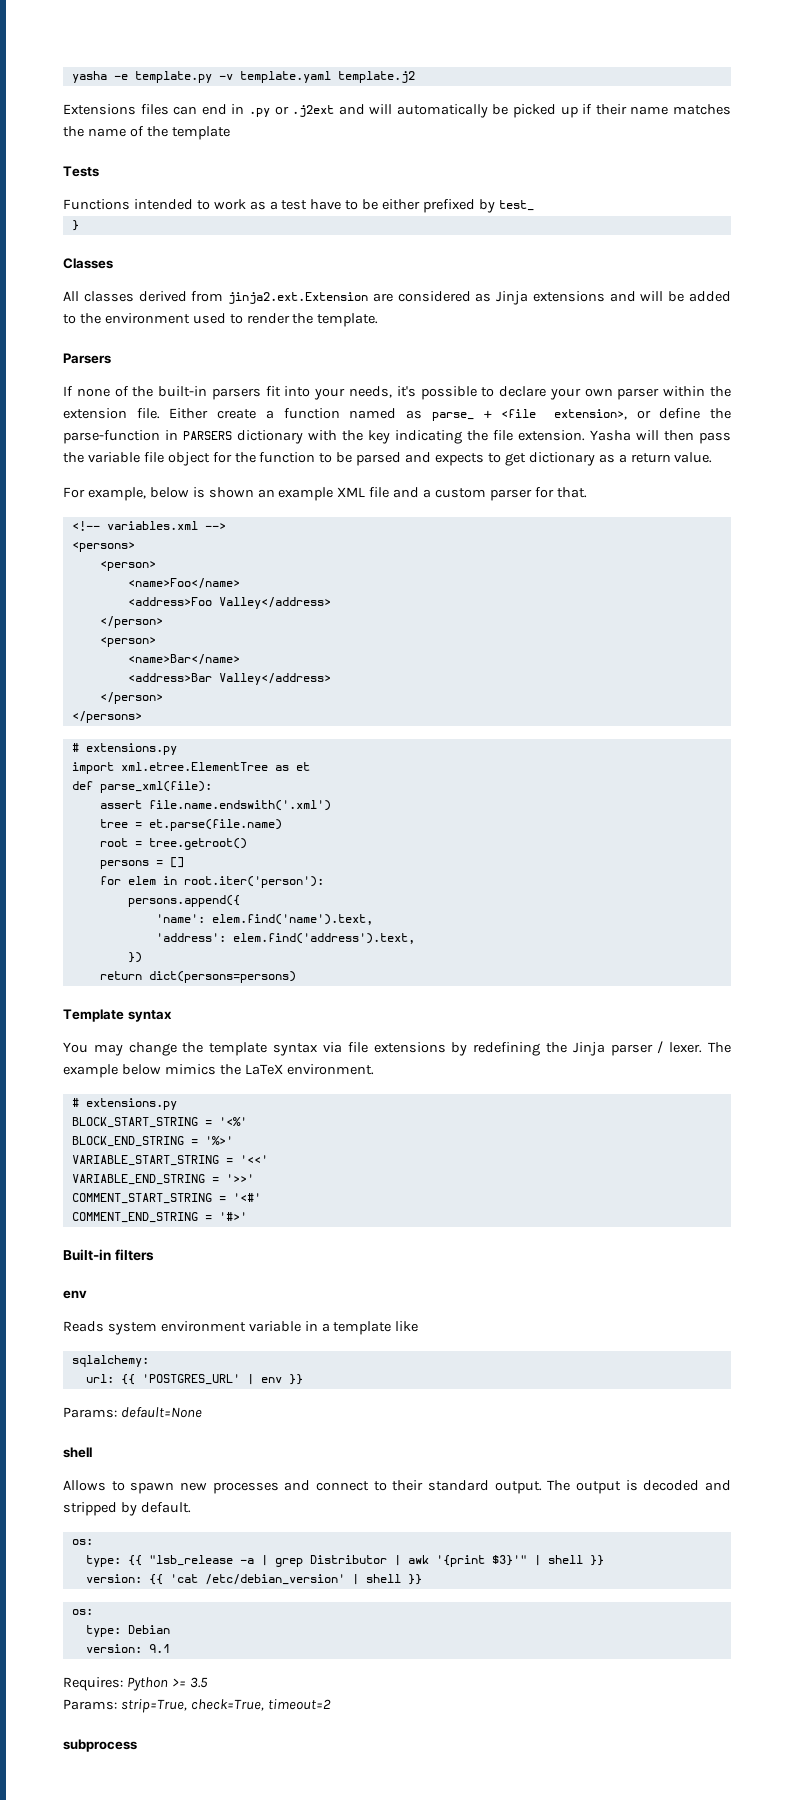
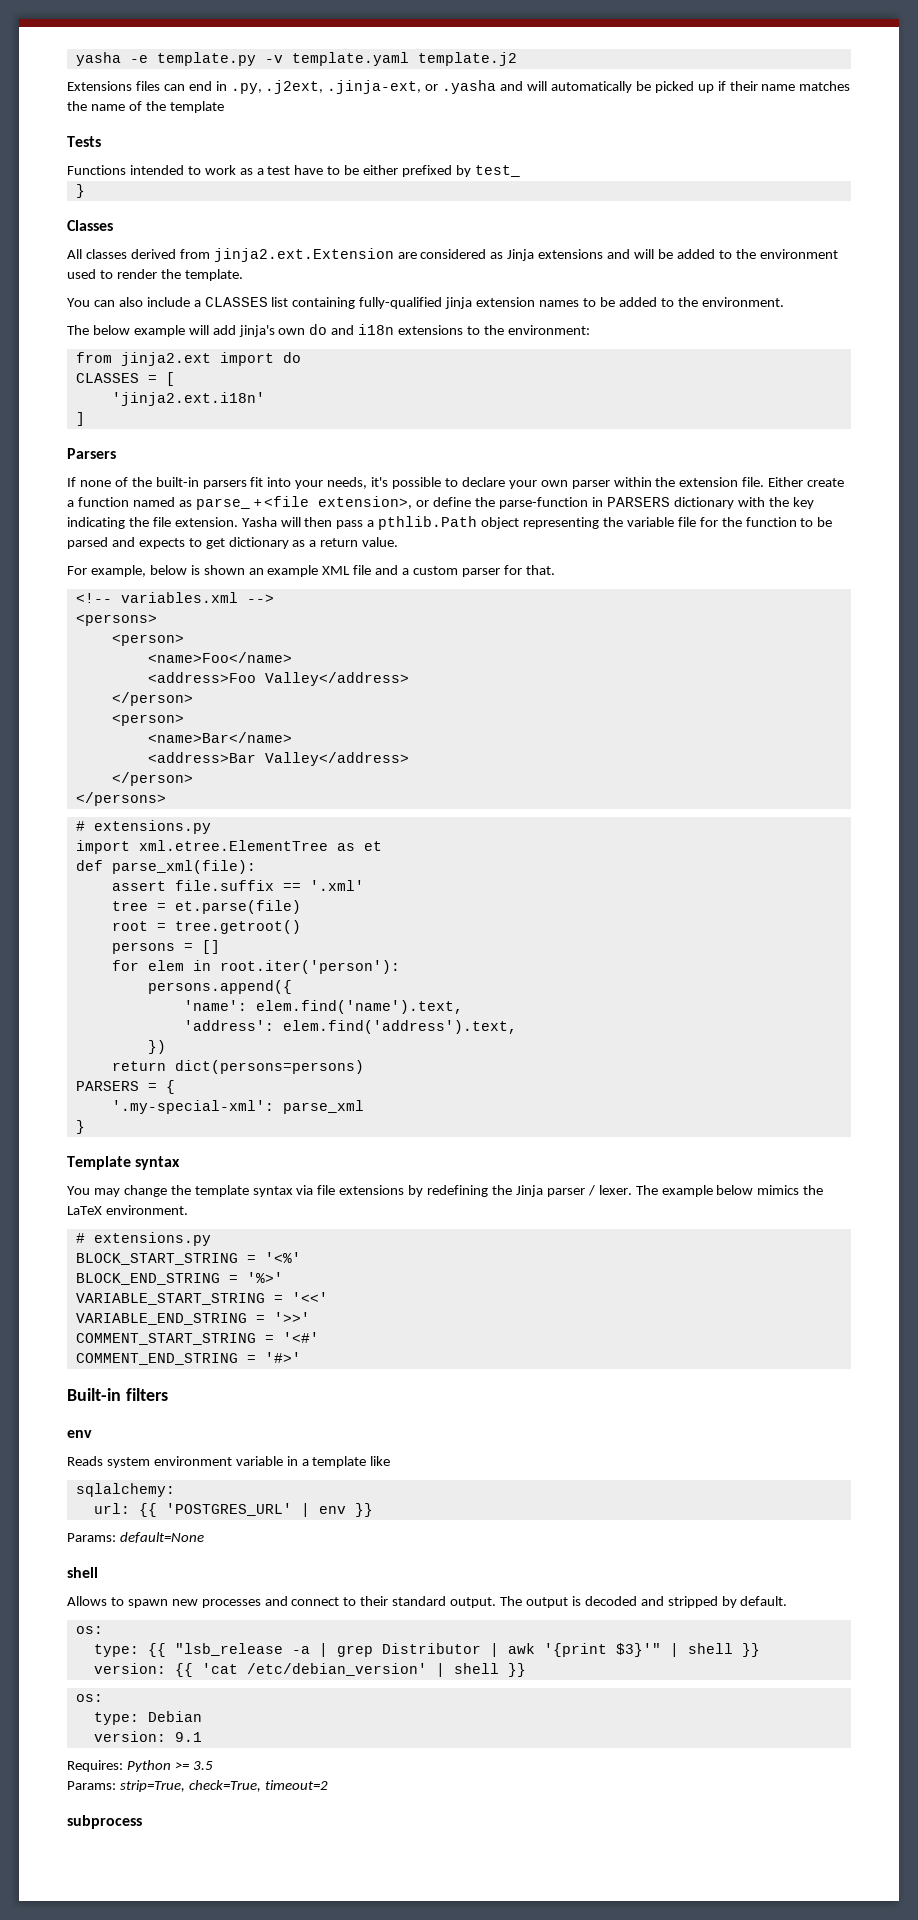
[248,105,335,117] .py or .j2ext -> [230,80,497,94] .py, .j2ext, .jinja-ext, or .yasha
(379, 320) none -> [67,297,784,309] [67,324,590,337] [75,352,301,366] [75,372,175,386] [111,392,265,406] [75,412,85,426] // You can also include a CLASSES list containing fully-qualified jinja extension names to be added to the environment. // The below example will add jinja's own do and i18n extensions to the environment: // from jinja2.ext import do // CLASSES = [ // 'jinja2.ext.i18n' // ]
(731, 438) none -> [367,516,600,530] a pthlib.Path object representing
[167,452,210,466] object -> (696, 522) none
[148,800,331,811] file.name.endswith('.xml') -> [174,880,364,891] file.suffix == '.xml'
[148,819,282,831] et.parse(file.name) -> [174,900,301,914] et.parse(file)
(296, 977) none -> [75,1080,175,1094] [111,1100,364,1114] [75,1120,85,1134] // PARSERS = { // '.my-special-xml': parse_xml // }

